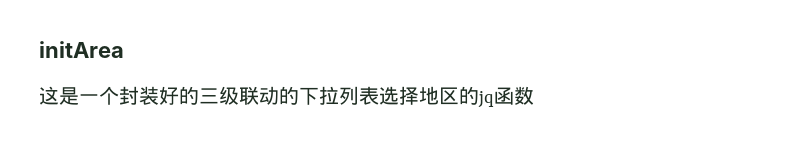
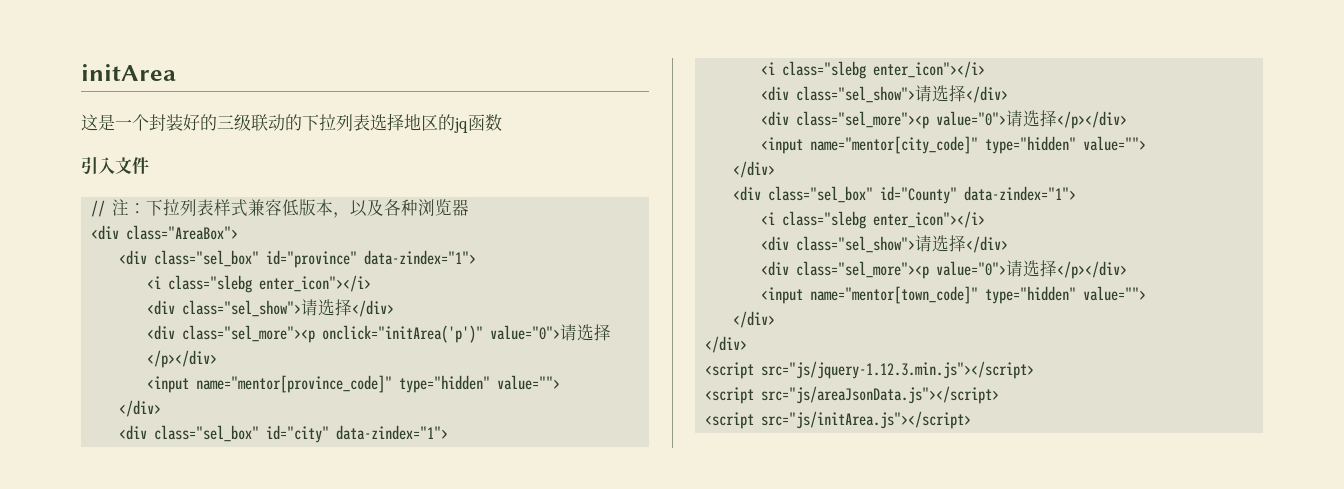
(534, 95) none -> [81,157,149,175] [91,199,470,218] [91,225,239,240] [119,250,477,268] [147,275,372,293] [147,299,395,317] [147,324,612,343] [147,350,218,368] [147,375,561,393] [119,400,162,417] [119,425,449,443] [761,61,986,79] [761,85,1009,103] [761,110,1128,129] [761,136,1147,154] [733,161,776,178] [733,186,1077,204] [761,211,986,229] [761,235,1009,253] [761,260,1128,279] [761,286,1147,304] [733,311,776,328] [705,336,748,353] [705,361,1035,379] [705,386,1000,404] [705,411,972,429] // 引入文件 // // 注：下拉列表样式兼容低版本，以及各种浏览器 // <div class="AreaBox"> // <div class="sel_box" id="province" data-zindex="1"> // <i class="slebg enter_icon"></i> // <div class="sel_show">请选择</div> // <div class="sel_more"><p onclick="initArea('p')" value="0">请选择</p></div> // <input name="mentor[province_code]" type="hidden" value=""> // </div> // <div class="sel_box" id="city" data-zindex="1"> // <i class="slebg enter_icon"></i> // <div class="sel_show">请选择</div> // <div class="sel_more"><p value="0">请选择</p></div> // <input name="mentor[city_code]" type="hidden" value=""> // </div> // <div class="sel_box" id="County" data-zindex="1"> // <i class="slebg enter_icon"></i> // <div class="sel_show">请选择</div> // <div class="sel_more"><p value="0">请选择</p></div> // <input name="mentor[town_code]" type="hidden" value=""> // </div> // </div> // <script src="js/jquery-1.12.3.min.js"></script> // <script src="js/areaJsonData.js"></script> // <script src="js/initArea.js"></script>

